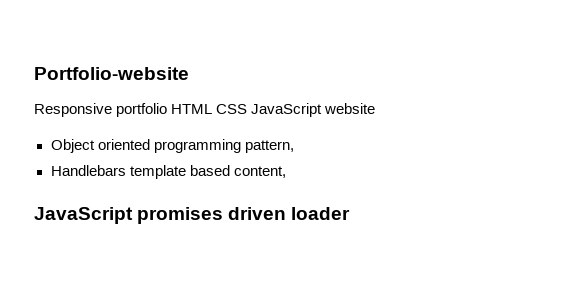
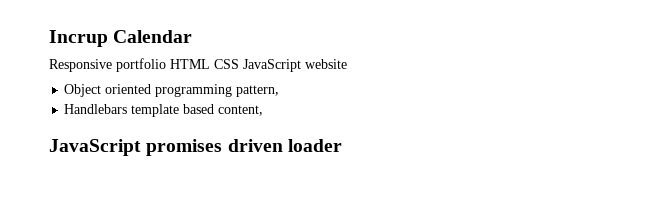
[34,67,189,80] Portfolio-website -> [49,30,193,47] Incrup Calendar

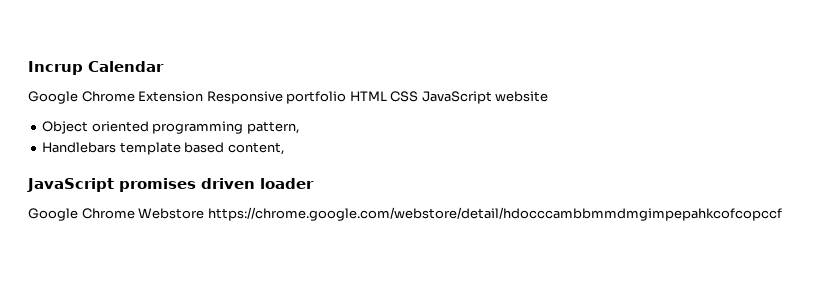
(193, 36) none -> [28,91,204,104] Google Chrome Extension
(342, 145) none -> [28,207,782,221] // Google Chrome Webstore https://chrome.google.com/webstore/detail/hdocccambbmmdmgimpepahkcofcopccf

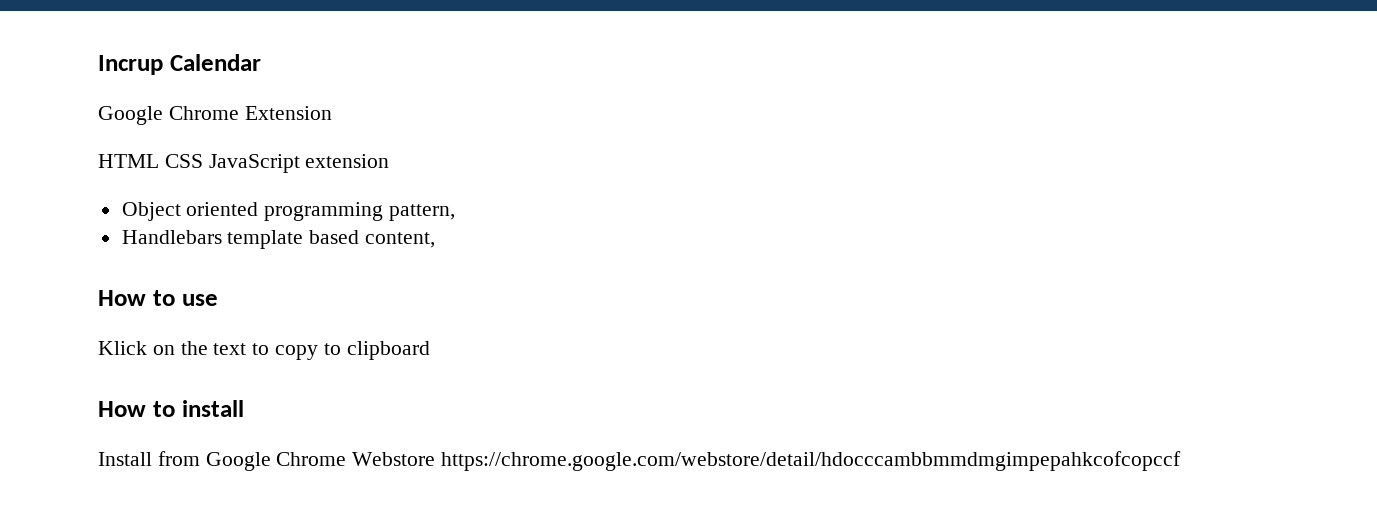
[206,91,347,104] Responsive portfolio -> (332, 113) //
[495,91,549,102] website -> [305,154,390,168] extension
[27,178,314,192] JavaScript promises driven loader // -> [98,290,218,306] [98,341,430,360] [98,400,244,417] [98,451,200,466] How to use // Klick on the text to copy to clipboard // How to install // Install from

